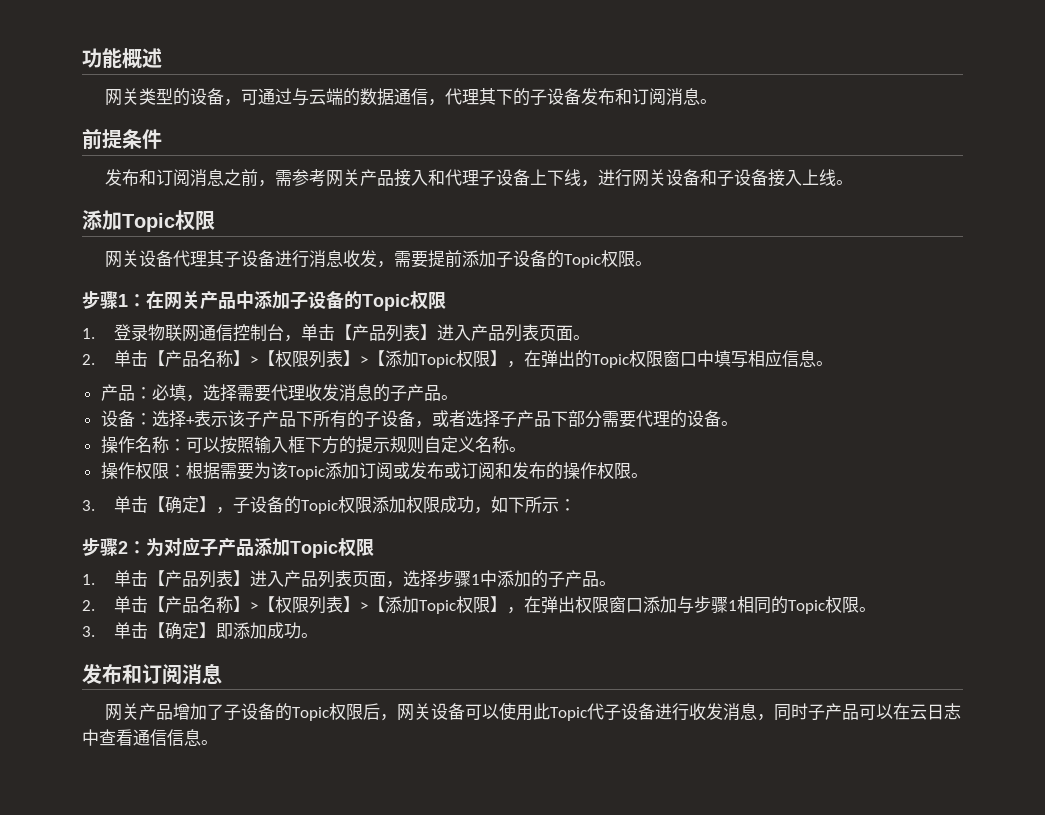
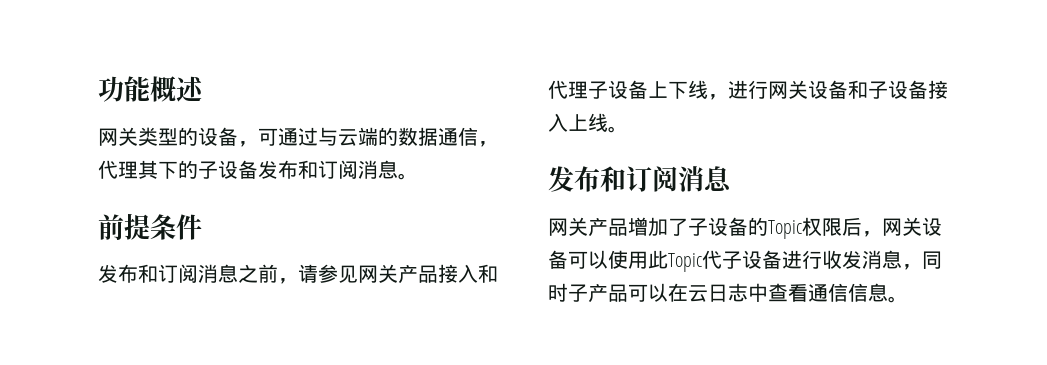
[274,169,326,187] 需参考 -> [298,264,358,283] 请参见
[82,210,215,232] [104,250,652,268] [82,291,446,311] [82,324,591,342] [82,350,834,368] [100,384,458,402] [100,410,738,428] [100,436,526,454] [100,462,648,480] [82,496,577,514] [82,537,374,558] [82,570,617,588] [82,596,877,614] [82,622,319,640] // 添加Topic权限 // 网关设备代理其子设备进行消息收发，需要提前添加子设备的Topic权限。 // 步骤1：在网关产品中添加子设备的Topic权限 // 1.登录物联网通信控制台，单击【产品列表】进入产品列表页面。 // 2.单击【产品名称】>【权限列表】>【添加Topic权限】，在弹出的Topic权限窗口中填写相应信息。 // 产品：必填，选择需要代理收发消息的子产品。 // 设备：选择+表示该子产品下所有的子设备，或者选择子产品下部分需要代理的设备。 // 操作名称：可以按照输入框下方的提示规则自定义名称。 // 操作权限：根据需要为该Topic添加订阅或发布或订阅和发布的操作权限。 // 3.单击【确定】，子设备的Topic权限添加权限成功，如下所示： // 步骤2：为对应子产品添加Topic权限 // 1.单击【产品列表】进入产品列表页面，选择步骤1中添加的子产品。 // 2.单击【产品名称】>【权限列表】>【添加Topic权限】，在弹出权限窗口添加与步骤1相同的Topic权限。 // 3.单击【确定】即添加成功。 -> (628, 129) none

